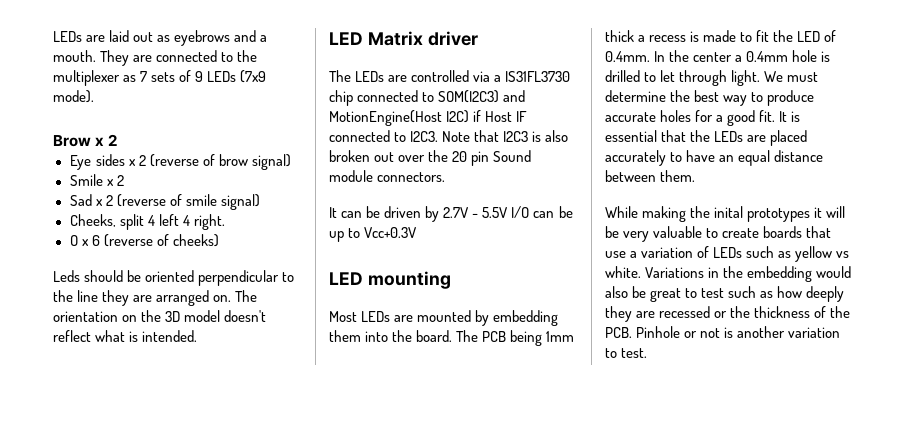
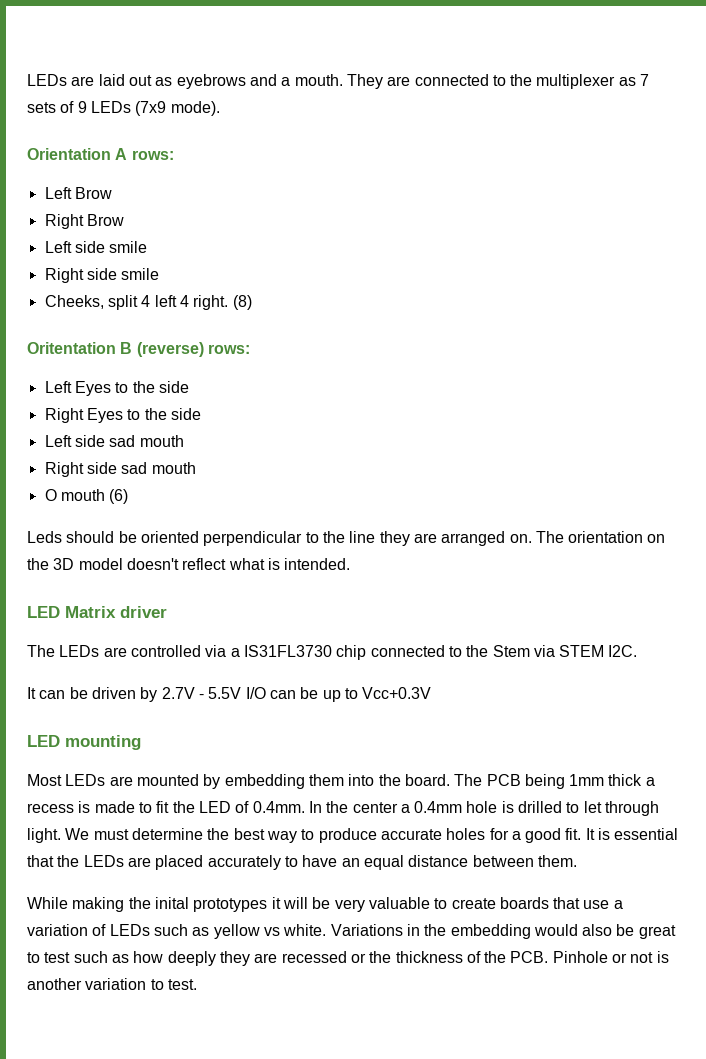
[53,134,118,147] [69,154,291,170] [69,174,124,186] [69,194,260,210] Brow x 2 // Eye sides x 2 (reverse of brow signal) // Smile x 2 // Sad x 2 (reverse of smile signal) -> [27,148,174,160] [44,187,112,199] [44,214,124,229] [44,241,148,253] [44,268,160,283] Orientation A rows: // Left Brow // Right Brow // Left side smile // Right side smile
[69,234,219,247] // O x 6 (reverse of cheeks) -> [232,295,252,310] [27,342,250,357] [44,381,189,396] [44,408,201,423] [44,435,184,447] [44,462,196,477] [44,489,129,504] (8) // Oritentation B (reverse) rows: // Left Eyes to the side // Right Eyes to the side // Left side sad mouth // Right side sad mouth // O mouth (6)
[438,90,526,103] [329,110,528,126] [329,130,569,142] [329,150,532,166] [329,170,446,182] SOM(I2C3) and MotionEngine(Host I2C) if Host IF connected to I2C3. Note that I2C3 is also broken out over the 20 pin Sound module connectors. -> [466,645,638,657] the Stem via STEM I2C.

